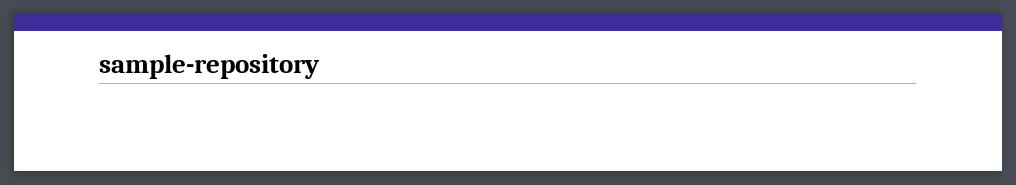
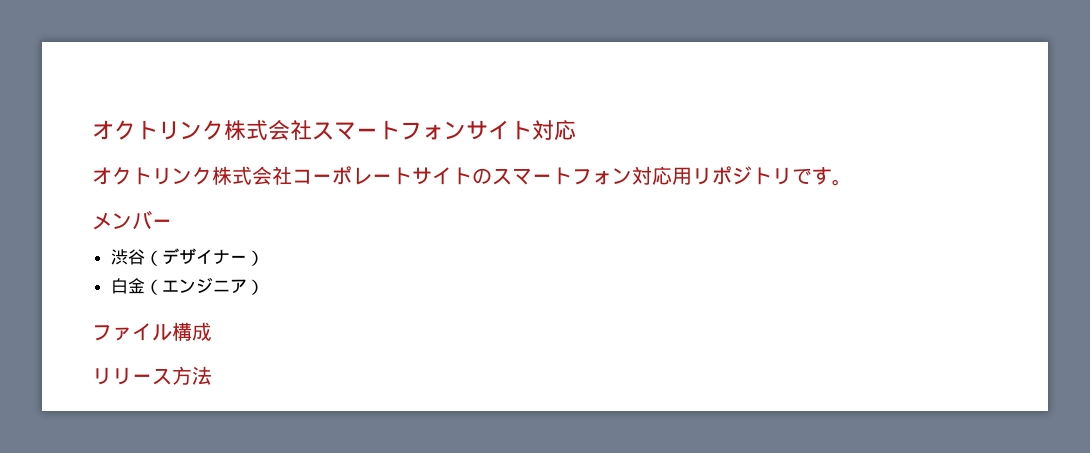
[99,54,320,79] sample-repository -> [92,120,576,140] [92,166,852,186] [92,210,172,230] [110,248,264,266] [110,277,264,295] [92,322,212,341] [92,366,212,385] オクトリンク株式会社スマートフォンサイト対応 // オクトリンク株式会社コーポレートサイトのスマートフォン対応用リポジトリです。 // メンバー // 渋谷（デザイナー） // 白金（エンジニア） // ファイル構成 // リリース方法

